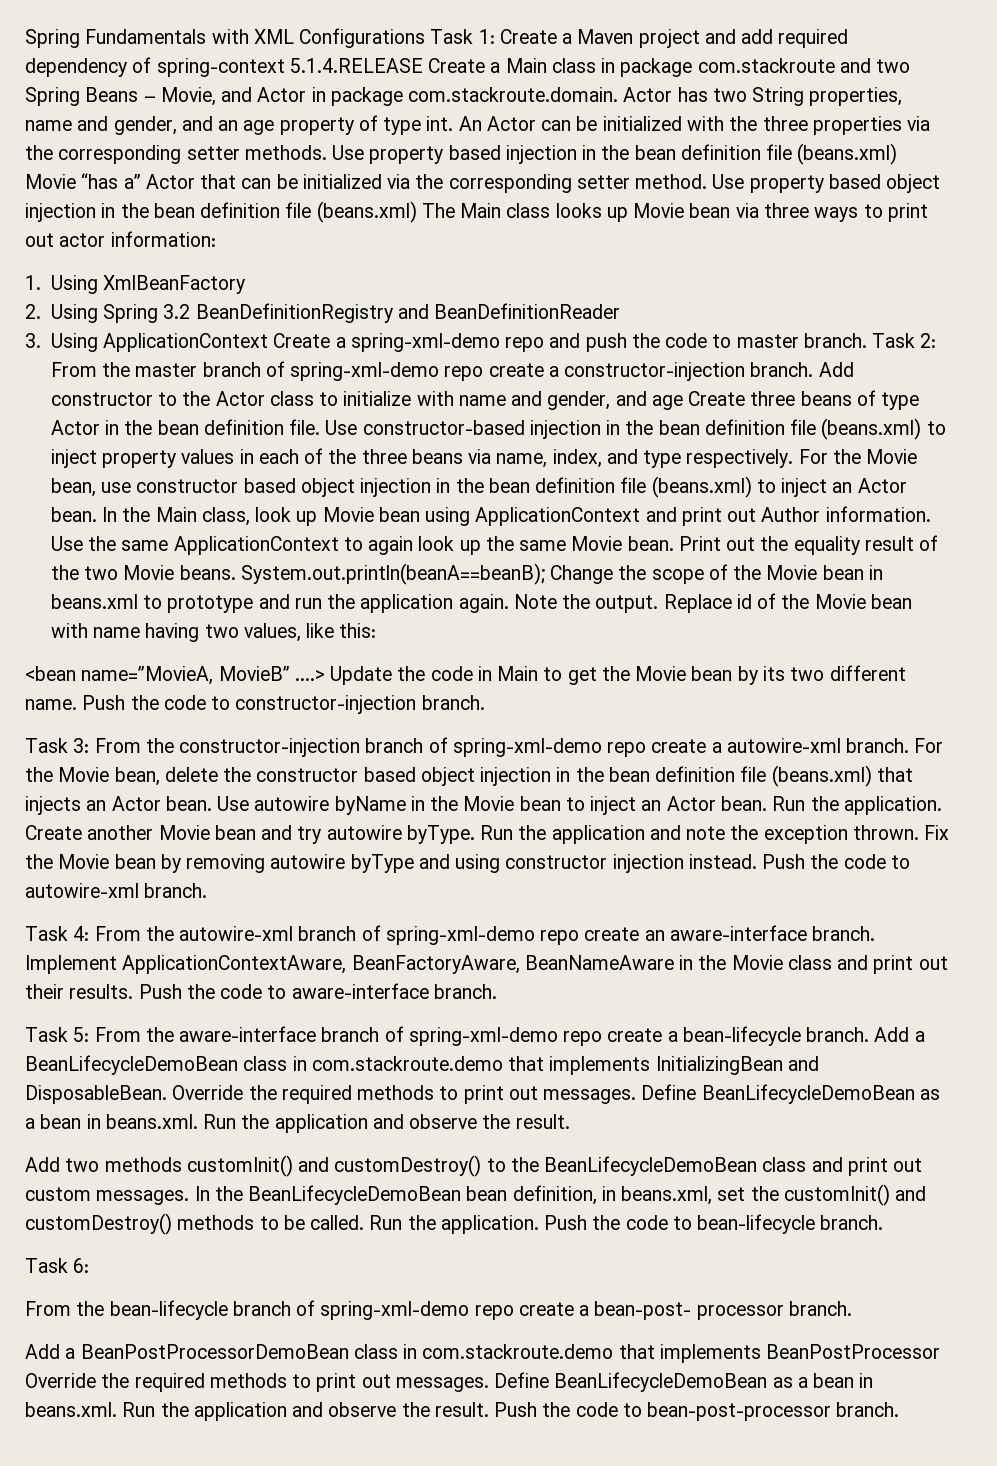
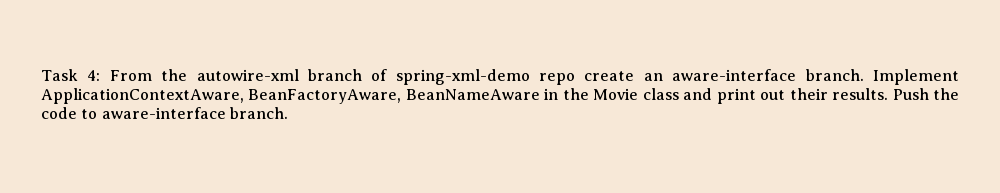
[25,28,849,48] [25,57,911,77] [25,87,903,106] [25,115,931,135] [25,143,898,165] [25,173,941,193] [25,201,928,223] [25,231,216,247] [25,275,246,294] [25,303,621,323] [25,333,937,352] [50,361,854,381] [50,390,920,410] [50,418,946,440] [50,448,918,468] [50,476,907,498] [50,506,931,526] [50,535,939,555] [50,563,883,585] [50,593,912,613] [50,623,377,642] [25,665,906,685] [25,695,485,714] [25,737,944,757] [25,765,913,787] [25,796,942,815] [25,825,950,844] [25,854,910,873] [25,883,208,898] Spring Fundamentals with XML Configurations Task 1: Create a Maven project and add required dependency of spring-context 5.1.4.RELEASE Create a Main class in package com.stackroute and two Spring Beans – Movie, and Actor in package com.stackroute.domain. Actor has two String properties, name and gender, and an age property of type int. An Actor can be initialized with the three properties via the corresponding setter methods. Use property based injection in the bean definition file (beans.xml) Movie “has a” Actor that can be initialized via the corresponding setter method. Use property based object injection in the bean definition file (beans.xml) The Main class looks up Movie bean via three ways to print out actor information: // 1. Using XmlBeanFactory // 2. Using Spring 3.2 BeanDefinitionRegistry and BeanDefinitionReader // 3. Using ApplicationContext Create a spring-xml-demo repo and push the code to master branch. Task 2: From the master branch of spring-xml-demo repo create a constructor-injection branch. Add constructor to the Actor class to initialize with name and gender, and age Create three beans of type Actor in the bean definition file. Use constructor-based injection in the bean definition file (beans.xml) to inject property values in each of the three beans via name, index, and type respectively. For the Movie bean, use constructor based object injection in the bean definition file (beans.xml) to inject an Actor bean. In the Main class, look up Movie bean using ApplicationContext and print out Author information. Use the same ApplicationContext to again look up the same Movie bean. Print out the equality result of the two Movie beans. System.out.println(beanA==beanB); Change the scope of the Movie bean in beans.xml to prototype and run the application again. Note the output. Replace id of the Movie bean with name having two values, like this: // <bean name=”MovieA, MovieB” ....> Update the code in Main to get the Movie bean by its two different name. Push the code to constructor-injection branch. // Task 3: From the constructor-injection branch of spring-xml-demo repo create a autowire-xml branch. For the Movie bean, delete the constructor based object injection in the bean definition file (beans.xml) that injects an Actor bean. Use autowire byName in the Movie bean to inject an Actor bean. Run the application. Create another Movie bean and try autowire byType. Run the application and note the exception thrown. Fix the Movie bean by removing autowire byType and using constructor injection instead. Push the code to autowire-xml branch. // -> (41, 75) none
[25,1026,925,1046] [25,1055,819,1075] [25,1084,940,1104] [25,1114,570,1133] [25,1155,923,1177] [25,1184,927,1206] [25,1213,884,1235] [25,1258,90,1273] [25,1300,852,1320] [25,1344,941,1363] [25,1372,874,1392] [25,1402,900,1421] // Task 5: From the aware-interface branch of spring-xml-demo repo create a bean-lifecycle branch. Add a BeanLifecycleDemoBean class in com.stackroute.demo that implements InitializingBean and DisposableBean. Override the required methods to print out messages. Define BeanLifecycleDemoBean as a bean in beans.xml. Run the application and observe the result. // Add two methods customInit() and customDestroy() to the BeanLifecycleDemoBean class and print out custom messages. In the BeanLifecycleDemoBean bean definition, in beans.xml, set the customInit() and customDestroy() methods to be called. Run the application. Push the code to bean-lifecycle branch. // Task 6: // From the bean-lifecycle branch of spring-xml-demo repo create a bean-post- processor branch. // Add a BeanPostProcessorDemoBean class in com.stackroute.demo that implements BeanPostProcessor Override the required methods to print out messages. Define BeanLifecycleDemoBean as a bean in beans.xml. Run the application and observe the result. Push the code to bean-post-processor branch. -> (288, 113) none

